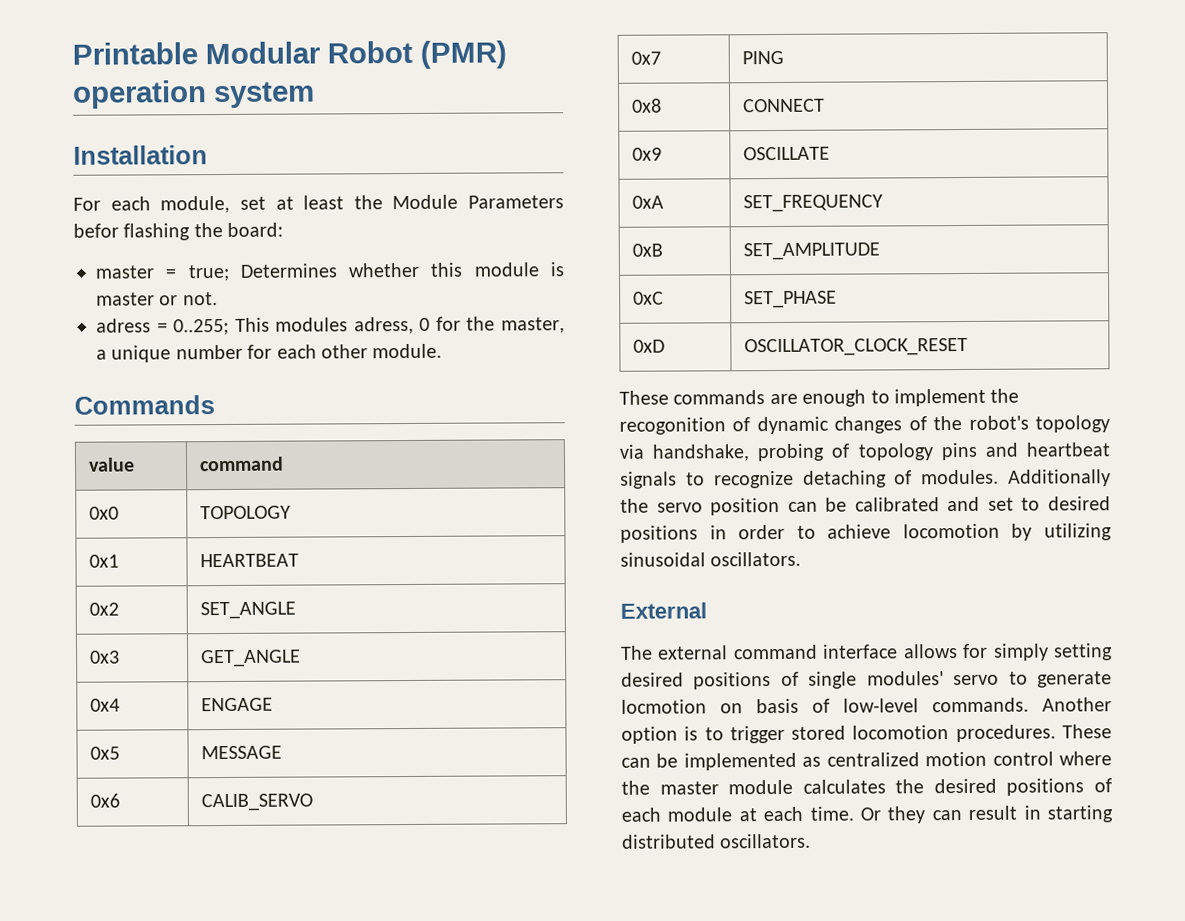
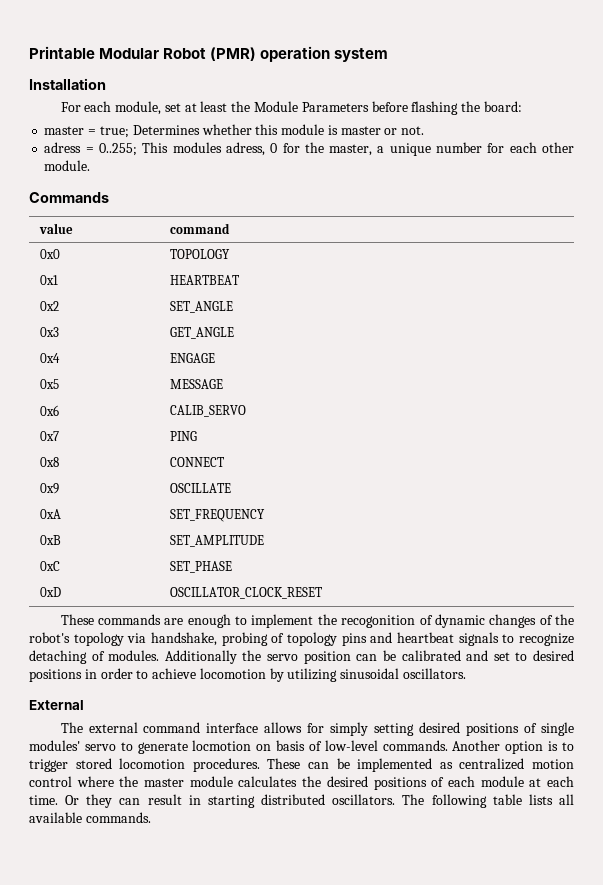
[73,223,119,238] befor -> [371,101,408,112] before
(812, 841) none -> [402,794,574,808] [29,812,151,823] The following table lists all available commands.

